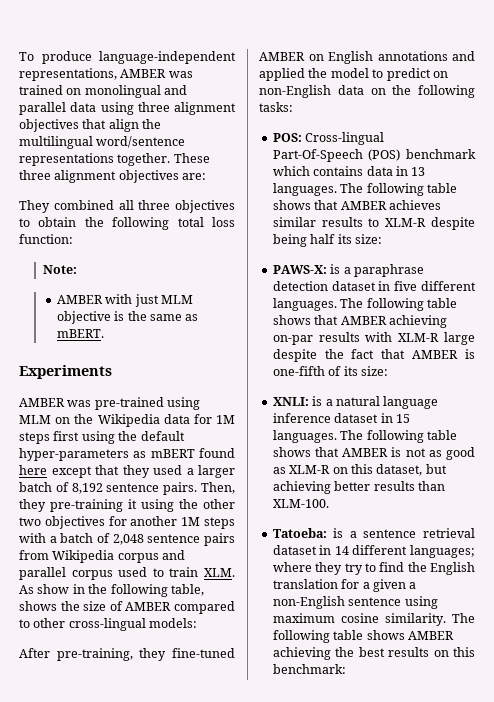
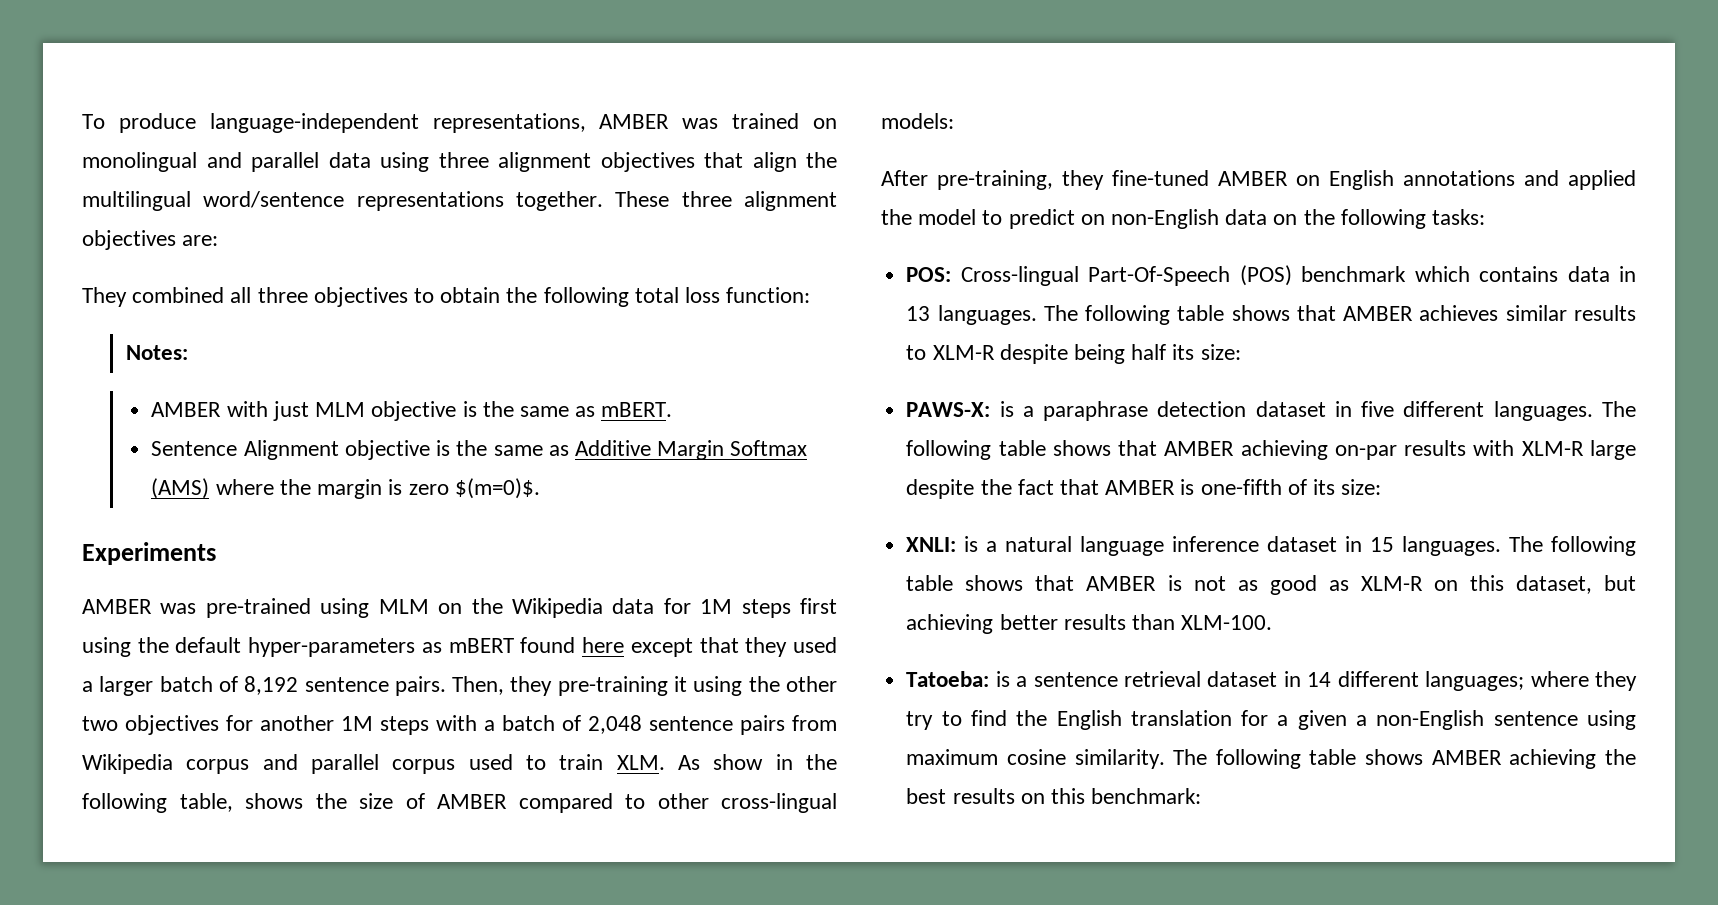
[43,265,78,274] Note: -> [126,345,189,360] Notes:
(104, 333) none -> [151,440,808,460] [151,478,540,499] // Sentence Alignment objective is the same as Additive Margin Softmax (AMS) where the margin is zero $(m=0)$.

